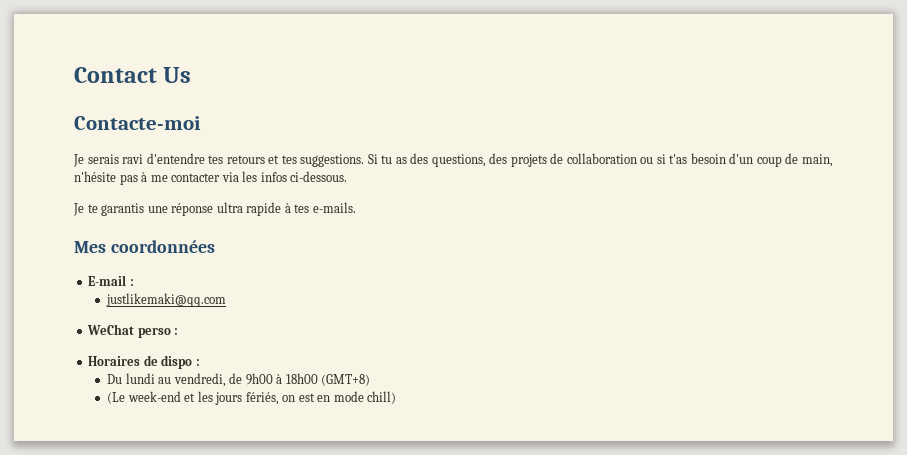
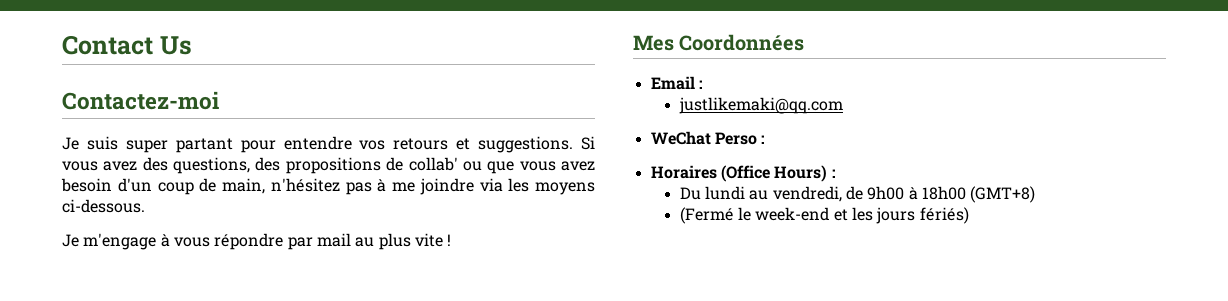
[74,116,201,130] [73,153,224,167] Contacte-moi // Je serais ravi d'entendre tes -> [62,91,219,110] [62,136,386,153] Contactez-moi // Je suis super partant pour entendre vos
[281,155,297,164] tes -> (471, 144) none
[381,155,407,164] tu as -> [62,161,138,171] vous avez
[510,153,688,167] projets de collaboration ou si t'as -> [285,157,596,174] propositions de collab' ou que vous avez
[74,171,116,182] n'hésite -> [270,178,340,192] n'hésitez
[171,173,221,182] contacter -> [419,178,474,195] joindre
[260,172,287,182] infos -> [535,182,595,195] moyens
[87,202,356,216] te garantis une réponse ultra rapide à tes e-mails. -> [83,233,452,250] m'engage à vous répondre par mail au plus vite !
[110,240,215,253] [88,275,127,286] coordonnées // E-mail -> [679,34,805,51] [650,76,695,90] Coordonnées // Email
[137,328,171,338] perso -> [714,132,757,145] Perso
[143,355,193,369] de dispo -> [720,165,828,182] (Office Hours)
[106,392,125,404] (Le -> [679,207,752,224] (Fermé le
[245,391,397,405] fériés, on est en mode chill) -> [919,207,969,224] fériés)

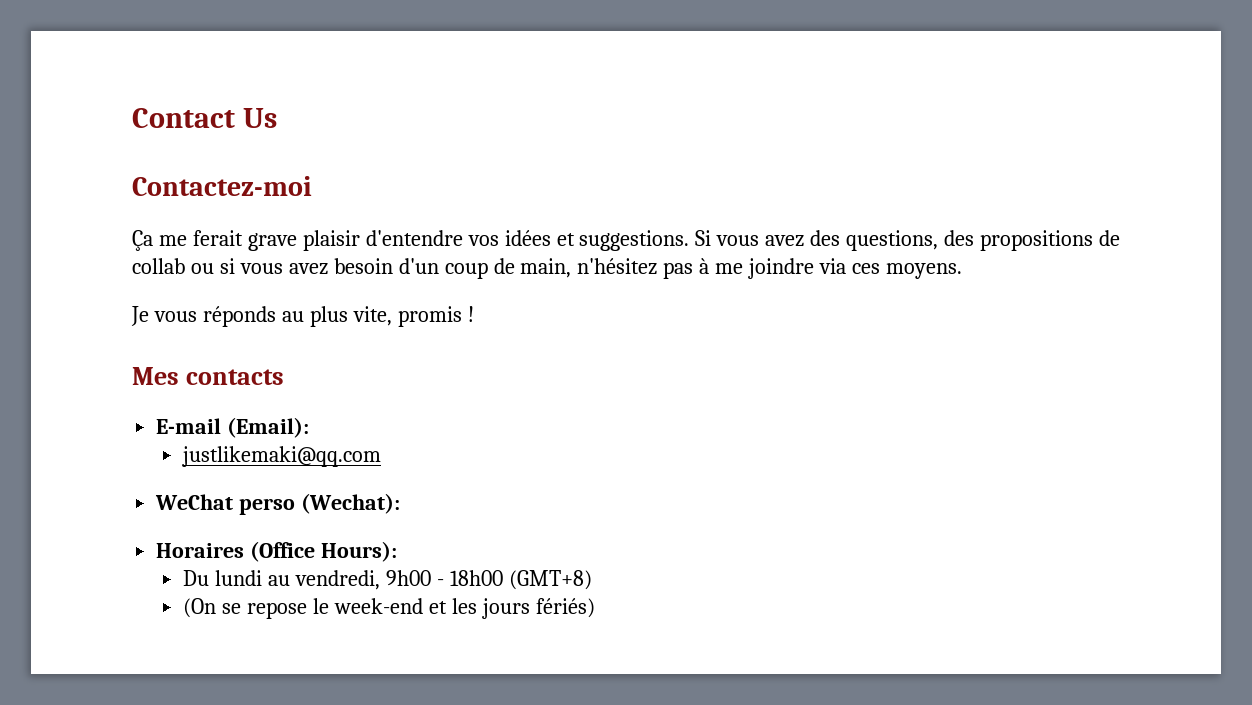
[62,136,449,153] Je suis super partant pour entendre vos retours -> [132,230,551,251] Ça me ferait grave plaisir d'entendre vos idées
[408,157,515,174] collab' ou que -> [132,258,235,274] collab ou si
[508,178,595,195] [62,199,145,213] [62,233,443,250] les moyens ci-dessous. // Je m'engage à vous répondre par mail au plus vite -> [852,263,962,279] [131,306,462,327] ces moyens. // Je vous réponds au plus vite, promis
[679,34,805,51] [650,76,703,90] Coordonnées // Email : -> [185,369,284,385] [156,417,310,438] contacts // E-mail (Email):
[714,132,766,145] Perso : -> [239,493,401,515] perso (Wechat):
[774,165,836,182] Hours) : -> [321,541,398,562] Hours):
[846,186,918,200] de 9h00 à -> [385,570,444,586] 9h00 -
[679,207,734,224] (Fermé -> [183,598,308,619] (On se repose

